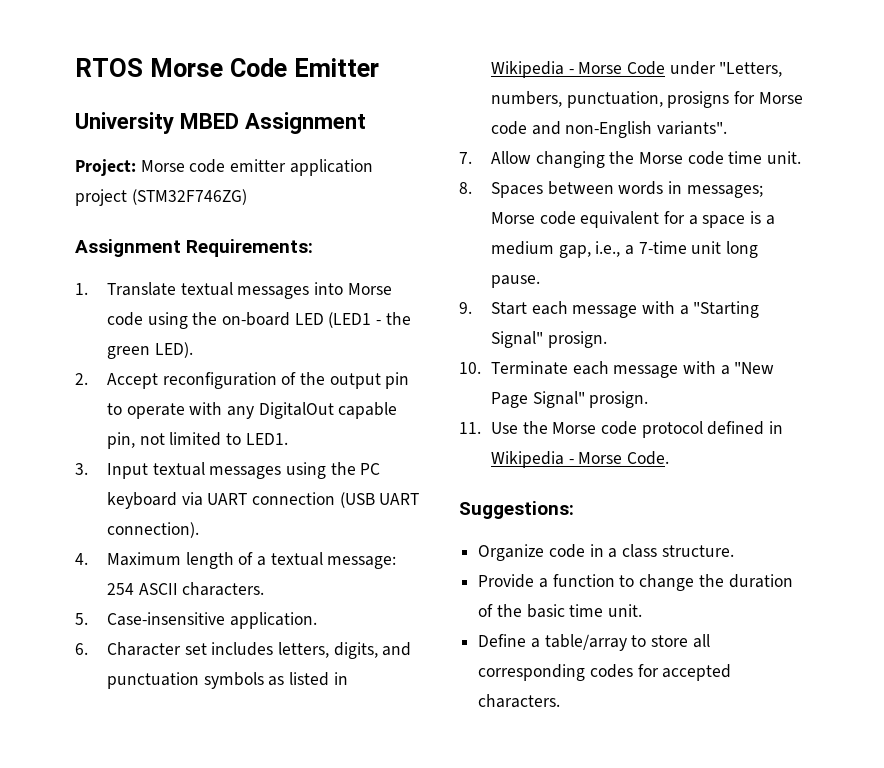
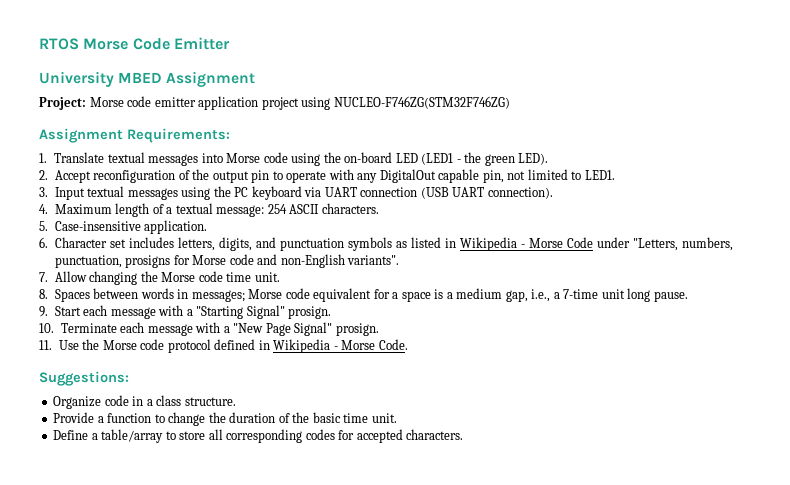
[131,189,247,205] (STM32F746ZG) -> [301,96,510,110] using NUCLEO-F746ZG(STM32F746ZG)

